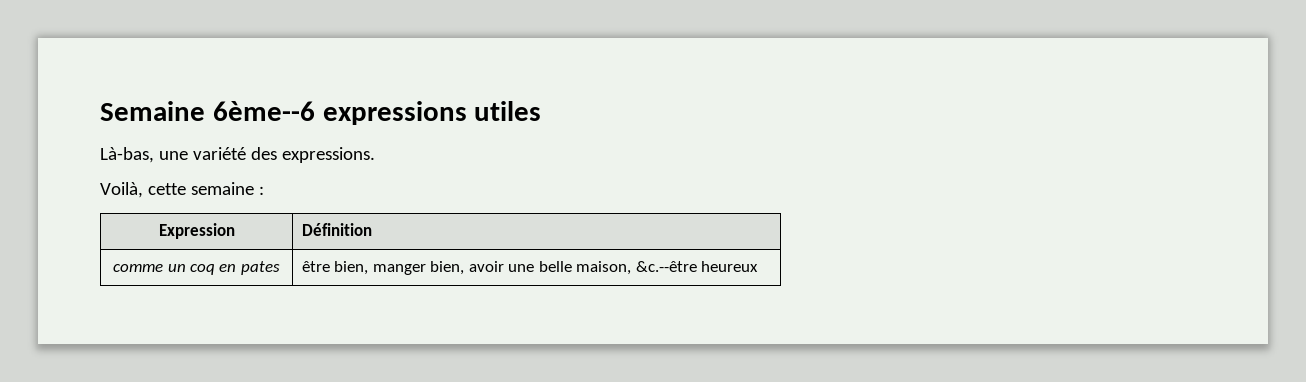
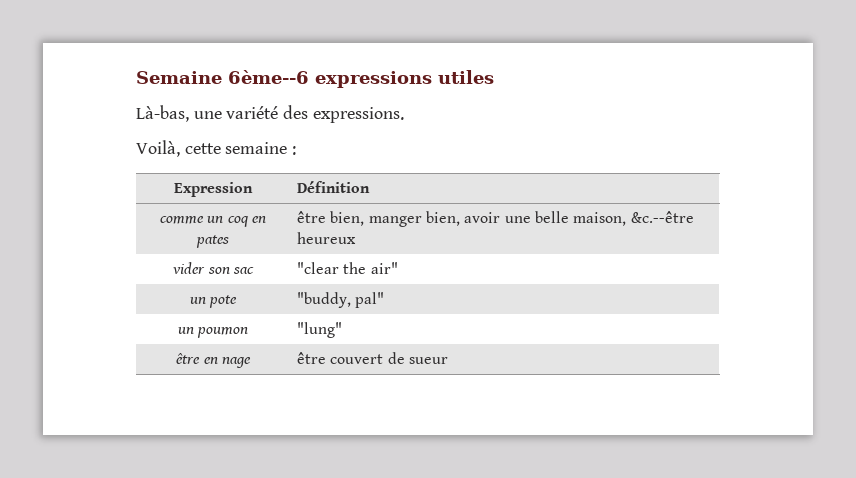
(758, 266) none -> [173,262,254,274] [296,262,398,274] [189,295,238,308] [296,292,385,308] [177,327,249,338] [296,322,342,338] [176,353,251,368] [296,352,448,364] // vider son sac | "clear the air" // un pote | "buddy, pal" // un poumon | "lung" // être en nage | être couvert de sueur

